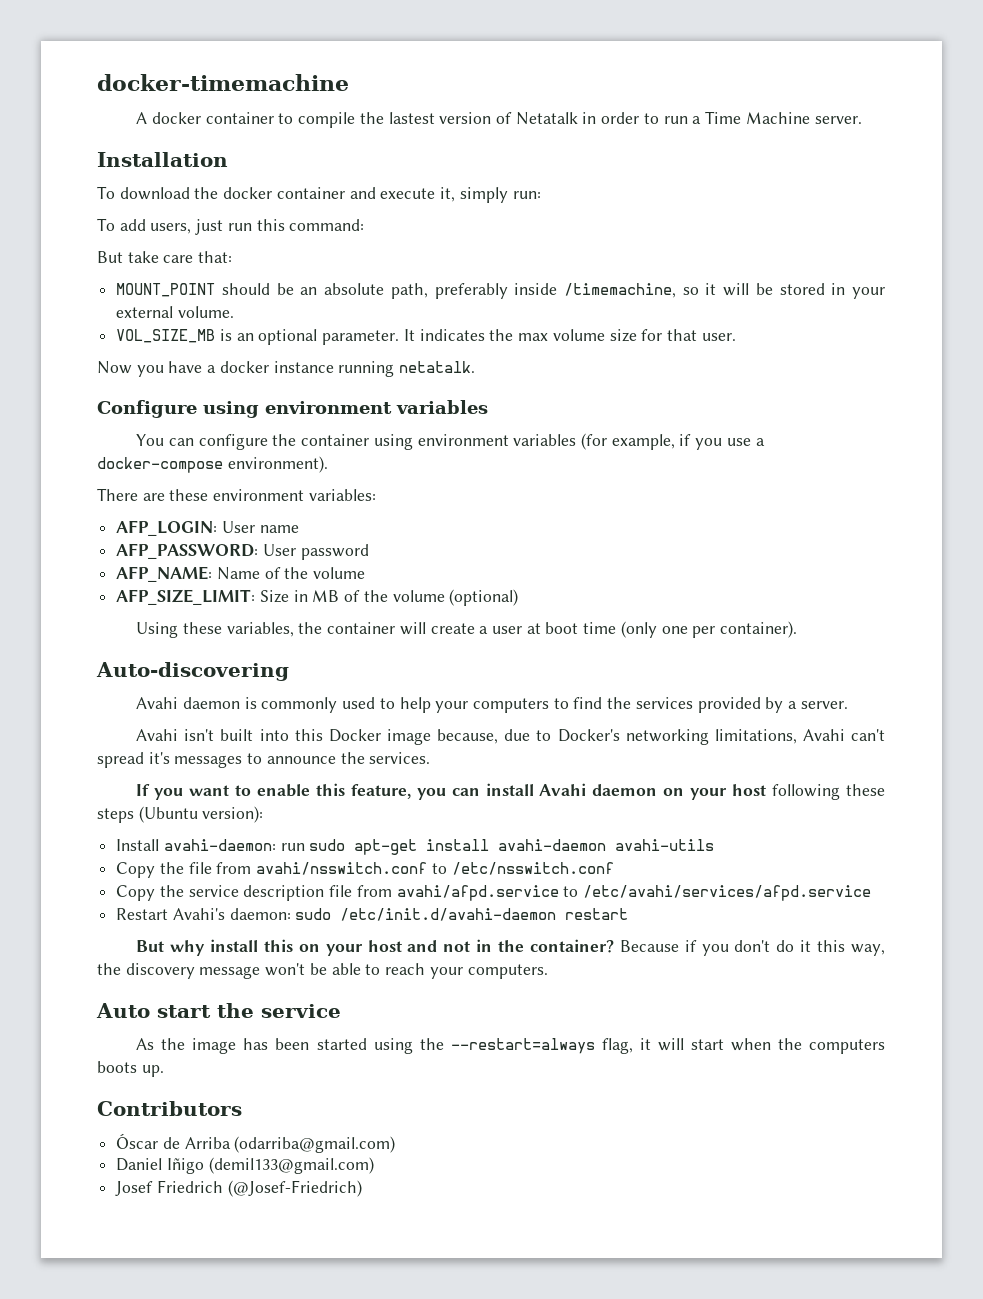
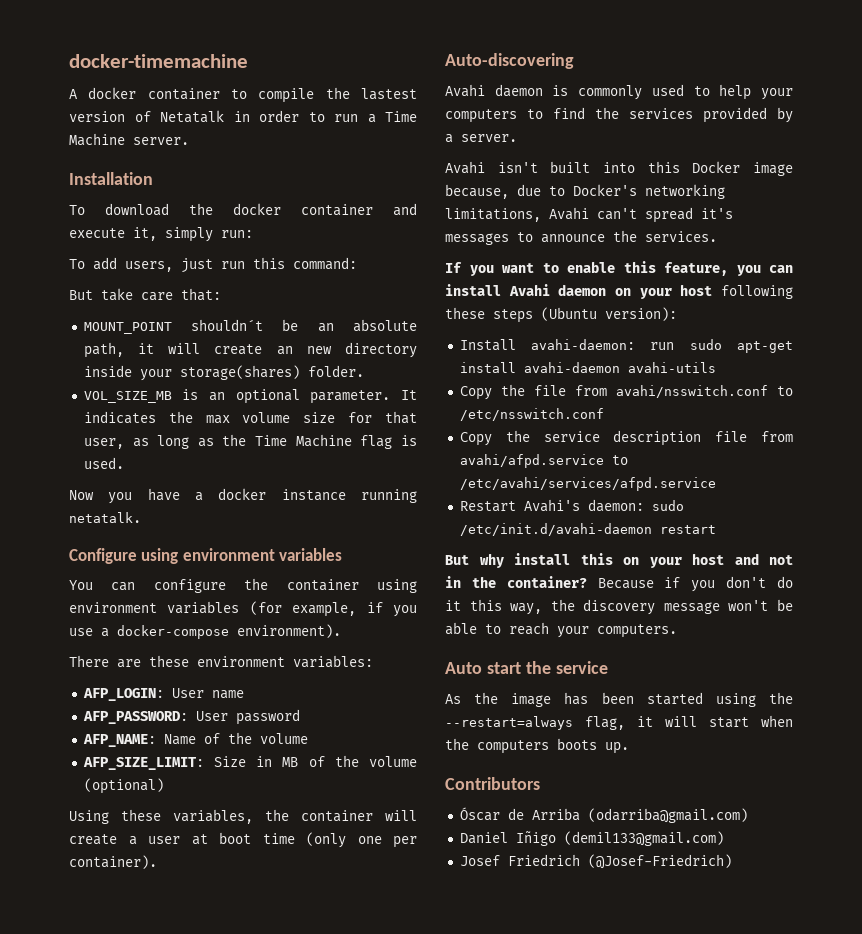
[221,283,270,295] should -> [191,319,264,331] shouldn´t
[434,283,886,299] [116,306,234,318] preferably inside /timemachine, so it will be stored in your external volume. -> [138,342,417,358] [83,365,364,381] it will create an new directory inside your storage(shares) folder.
[701,333,736,341] user. -> [83,434,418,449] [83,457,124,469] user, as long as the Time Machine flag is used.

